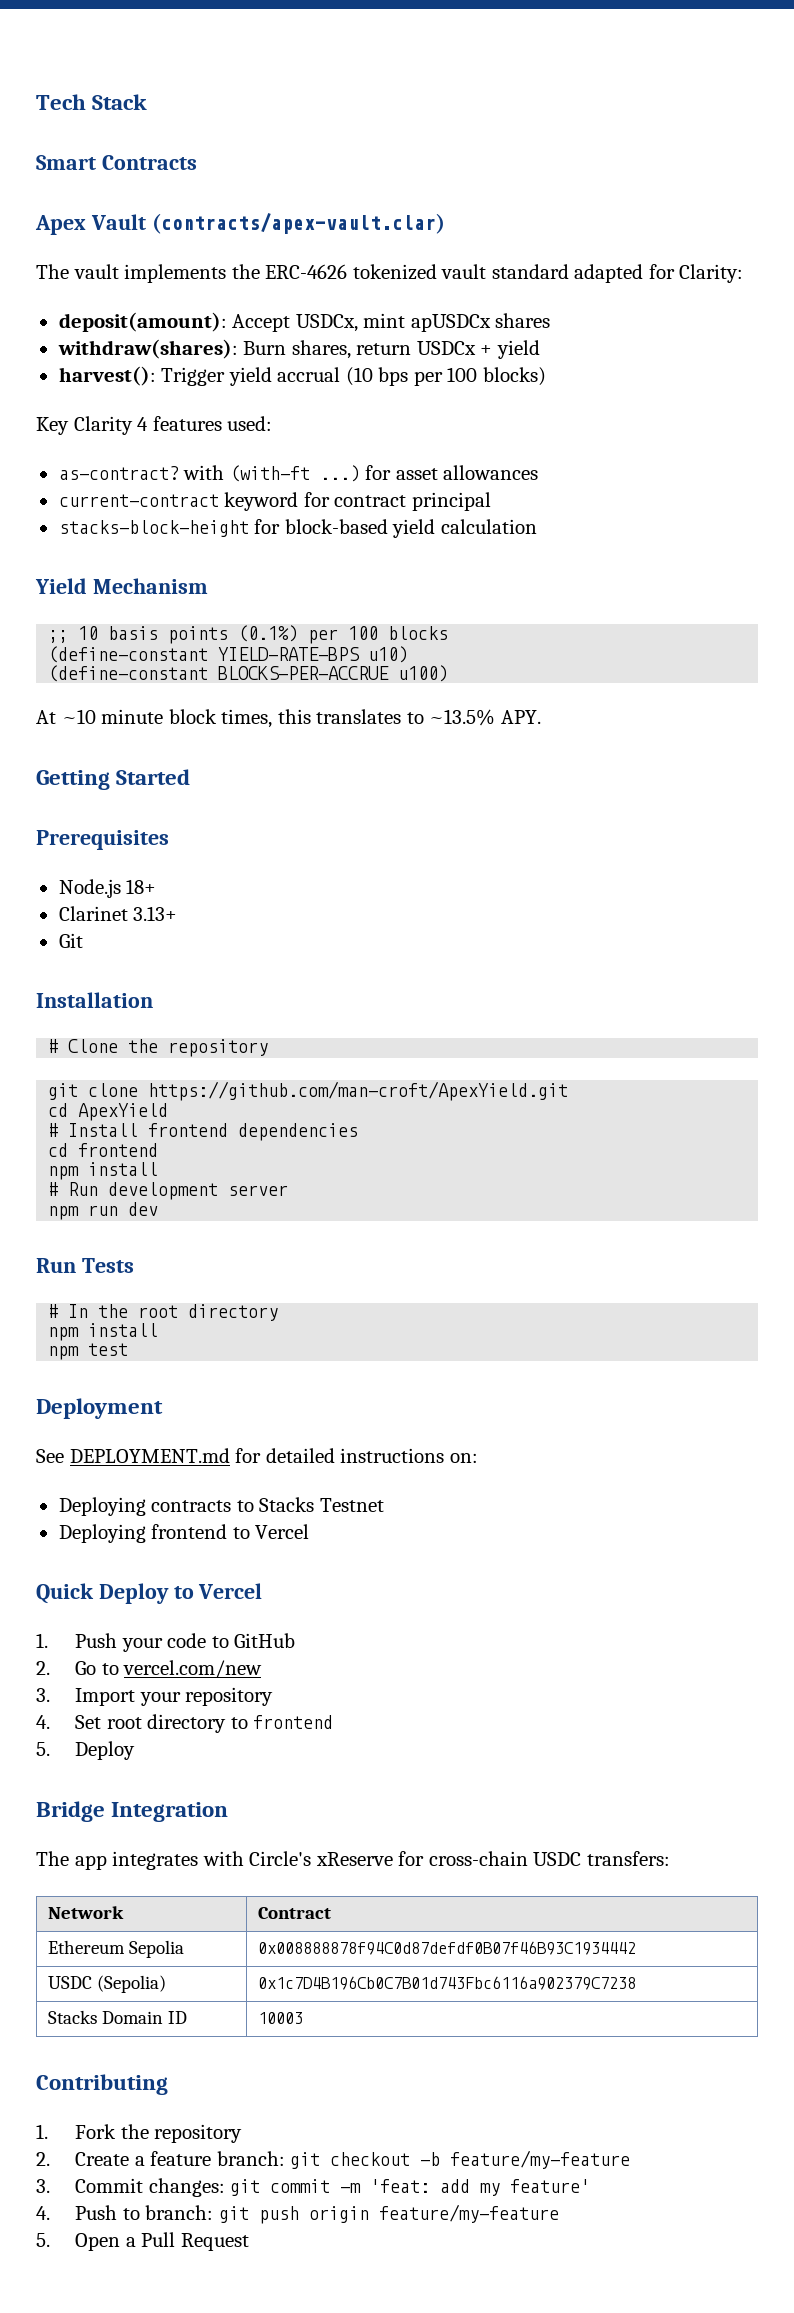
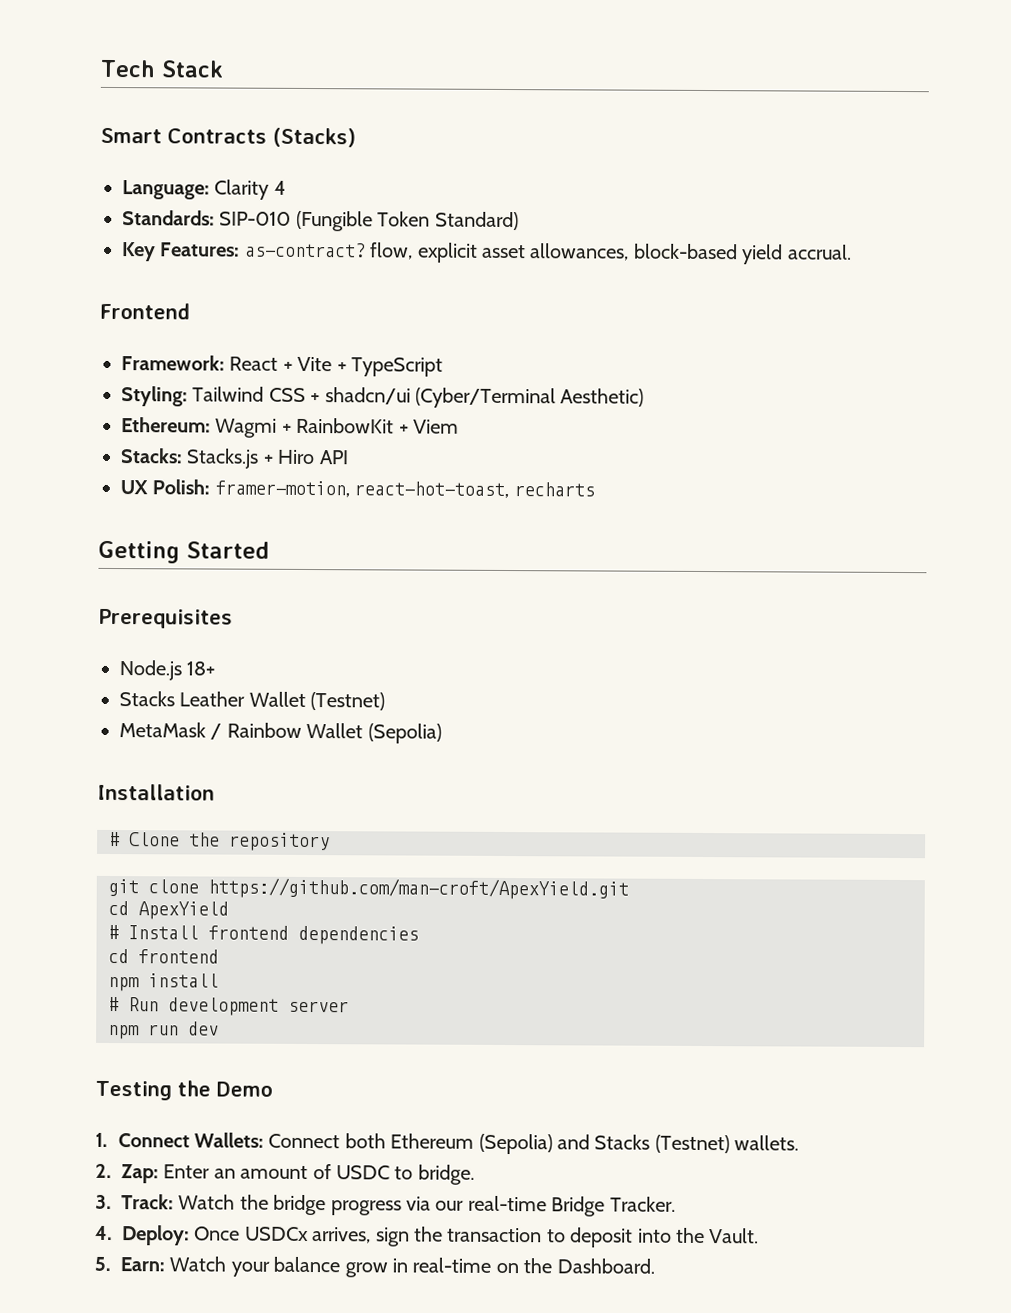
[35,213,445,235] [36,264,744,283] [58,312,551,332] [57,339,540,359] [58,366,546,386] [36,416,273,435] [58,465,539,482] [58,492,491,511] [58,519,537,538] [35,578,208,594] [48,625,449,644] [48,646,409,663] [48,665,449,682] [36,709,541,728] // Apex Vault (contracts/apex-vault.clar) // The vault implements the ERC-4626 tokenized vault standard adapted for Clarity: // deposit(amount): Accept USDCx, mint apUSDCx shares // withdraw(shares): Burn shares, return USDCx + yield // harvest(): Trigger yield accrual (10 bps per 100 blocks) // Key Clarity 4 features used: // as-contract? with (with-ft ...) for asset allowances // current-contract keyword for contract principal // stacks-block-height for block-based yield calculation // Yield Mechanism // ;; 10 basis points (0.1%) per 100 blocks // (define-constant YIELD-RATE-BPS u10) // (define-constant BLOCKS-PER-ACCRUE u100) // At ~10 minute block times, this translates to ~13.5% APY. -> [272,127,356,148] [122,179,286,200] [122,210,519,232] [121,242,852,265] [99,302,190,320] [121,355,443,377] [121,386,645,409] [121,417,459,438] [120,448,349,469] [120,479,595,499] (Stacks) // Language: Clarity 4 // Standards: SIP-010 (Fungible Token Standard) // Key Features: as-contract? flow, explicit asset allowances, block-based yield accrual. // Frontend // Framework: React + Vite + TypeScript // Styling: Tailwind CSS + shadcn/ui (Cyber/Terminal Aesthetic) // Ethereum: Wagmi + RainbowKit + Viem // Stacks: Stacks.js + Hiro API // UX Polish: framer-motion, react-hot-toast, recharts
[58,906,178,921] [58,933,83,948] Clarinet 3.13+ // Git -> [119,691,386,711] [119,722,442,744] Stacks Leather Wallet (Testnet) // MetaMask / Rainbow Wallet (Sepolia)
[36,1258,134,1273] [48,1304,279,1321] [48,1323,159,1341] [48,1343,129,1360] [36,1398,163,1419] [36,1448,478,1463] [58,1497,384,1516] [58,1524,310,1543] [36,1583,263,1604] [36,1633,296,1652] [36,1660,263,1678] [36,1687,274,1706] [36,1714,334,1733] [36,1741,136,1760] [36,1801,229,1822] [36,1851,670,1870] [47,1906,124,1919] [257,1907,331,1919] [47,1940,184,1958] [257,1941,636,1955] [47,1975,166,1993] [257,1976,636,1990] [47,2010,187,2024] [257,2012,303,2024] [36,2074,168,2095] [36,2124,243,2143] [36,2150,631,2169] [36,2178,591,2197] [36,2204,559,2224] [36,2232,249,2251] Run Tests // # In the root directory // npm install // npm test // Deployment // See DEPLOYMENT.md for detailed instructions on: // Deploying contracts to Stacks Testnet // Deploying frontend to Vercel // Quick Deploy to Vercel // 1. Push your code to GitHub // 2. Go to vercel.com/new // 3. Import your repository // 4. Set root directory to frontend // 5. Deploy // Bridge Integration // The app integrates with Circle's xReserve for cross-chain USDC transfers: // Network | Contract // Ethereum Sepolia | 0x008888878f94C0d87defdf0B07f46B93C1934442 // USDC (Sepolia) | 0x1c7D4B196Cb0C7B01d743Fbc6116a902379C7238 // Stacks Domain ID | 10003 // Contributing // 1. Fork the repository // 2. Create a feature branch: git checkout -b feature/my-feature // 3. Commit changes: git commit -m 'feat: add my feature' // 4. Push to branch: git push origin feature/my-feature // 5. Open a Pull Request -> [95,1080,273,1101] [95,1132,800,1155] [95,1163,475,1185] [95,1194,676,1217] [95,1225,760,1248] [94,1256,655,1278] Testing the Demo // 1. Connect Wallets: Connect both Ethereum (Sepolia) and Stacks (Testnet) wallets. // 2. Zap: Enter an amount of USDC to bridge. // 3. Track: Watch the bridge progress via our real-time Bridge Tracker. // 4. Deploy: Once USDCx arrives, sign the transaction to deposit into the Vault. // 5. Earn: Watch your balance grow in real-time on the Dashboard.

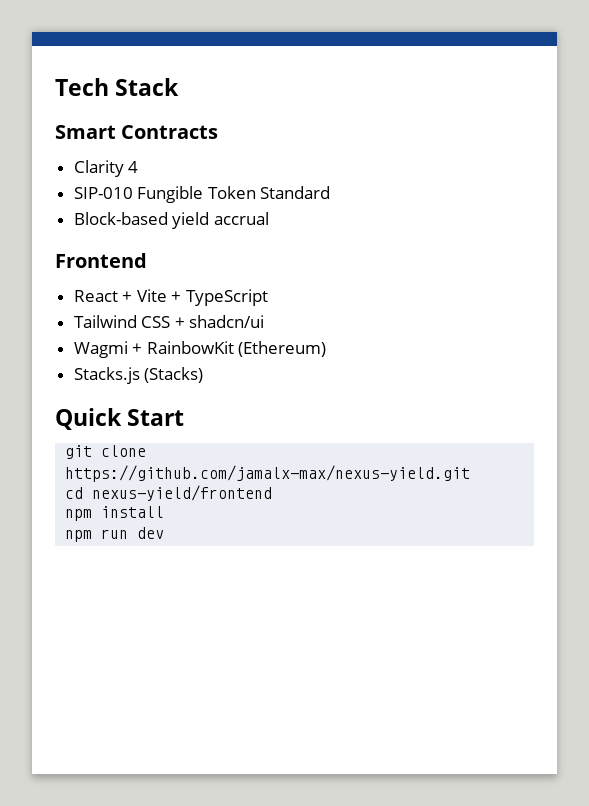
[272,127,356,148] [122,180,210,200] (Stacks) // Language: -> (219, 132) //
[122,210,519,232] [121,242,852,265] Standards: SIP-010 (Fungible Token Standard) // Key Features: as-contract? flow, explicit asset allowances, block-based yield accrual. -> [73,186,331,203] [73,212,269,229] SIP-010 Fungible Token Standard // Block-based yield accrual
[121,355,225,371] Framework: -> (147, 260) none
[121,386,188,407] Styling: -> (269, 297) none
[414,387,645,409] [121,417,459,438] [120,448,349,469] [120,479,595,499] [98,540,269,564] [98,608,233,629] [119,660,216,681] [119,691,386,711] [119,722,442,744] [97,783,215,801] [109,831,330,852] (Cyber/Terminal Aesthetic) // Ethereum: Wagmi + RainbowKit + Viem // Stacks: Stacks.js + Hiro API // UX Polish: framer-motion, react-hot-toast, recharts // Getting Started // Prerequisites // Node.js 18+ // Stacks Leather Wallet (Testnet) // MetaMask / Rainbow Wallet (Sepolia) // Installation // # Clone the repository -> [73,341,327,358] [73,367,204,384] [55,408,185,430] // Wagmi + RainbowKit (Ethereum) // Stacks.js (Stacks) // Quick Start
[208,877,629,900] [108,900,229,920] [108,924,419,945] [108,948,219,964] [108,973,219,992] [108,996,349,1016] [108,1021,219,1040] [95,1080,273,1101] [95,1132,800,1155] [95,1163,475,1185] [95,1194,676,1217] [95,1225,760,1248] [94,1256,655,1278] https://github.com/man-croft/ApexYield.git // cd ApexYield // # Install frontend dependencies // cd frontend // npm install // # Run development server // npm run dev // Testing the Demo // 1. Connect Wallets: Connect both Ethereum (Sepolia) and Stacks (Testnet) wallets. // 2. Zap: Enter an amount of USDC to bridge. // 3. Track: Watch the bridge progress via our real-time Bridge Tracker. // 4. Deploy: Once USDCx arrives, sign the transaction to deposit into the Vault. // 5. Earn: Watch your balance grow in real-time on the Dashboard. -> [65,465,471,482] [65,485,273,501] [65,506,165,521] [65,527,165,542] https://github.com/jamalx-max/nexus-yield.git // cd nexus-yield/frontend // npm install // npm run dev

